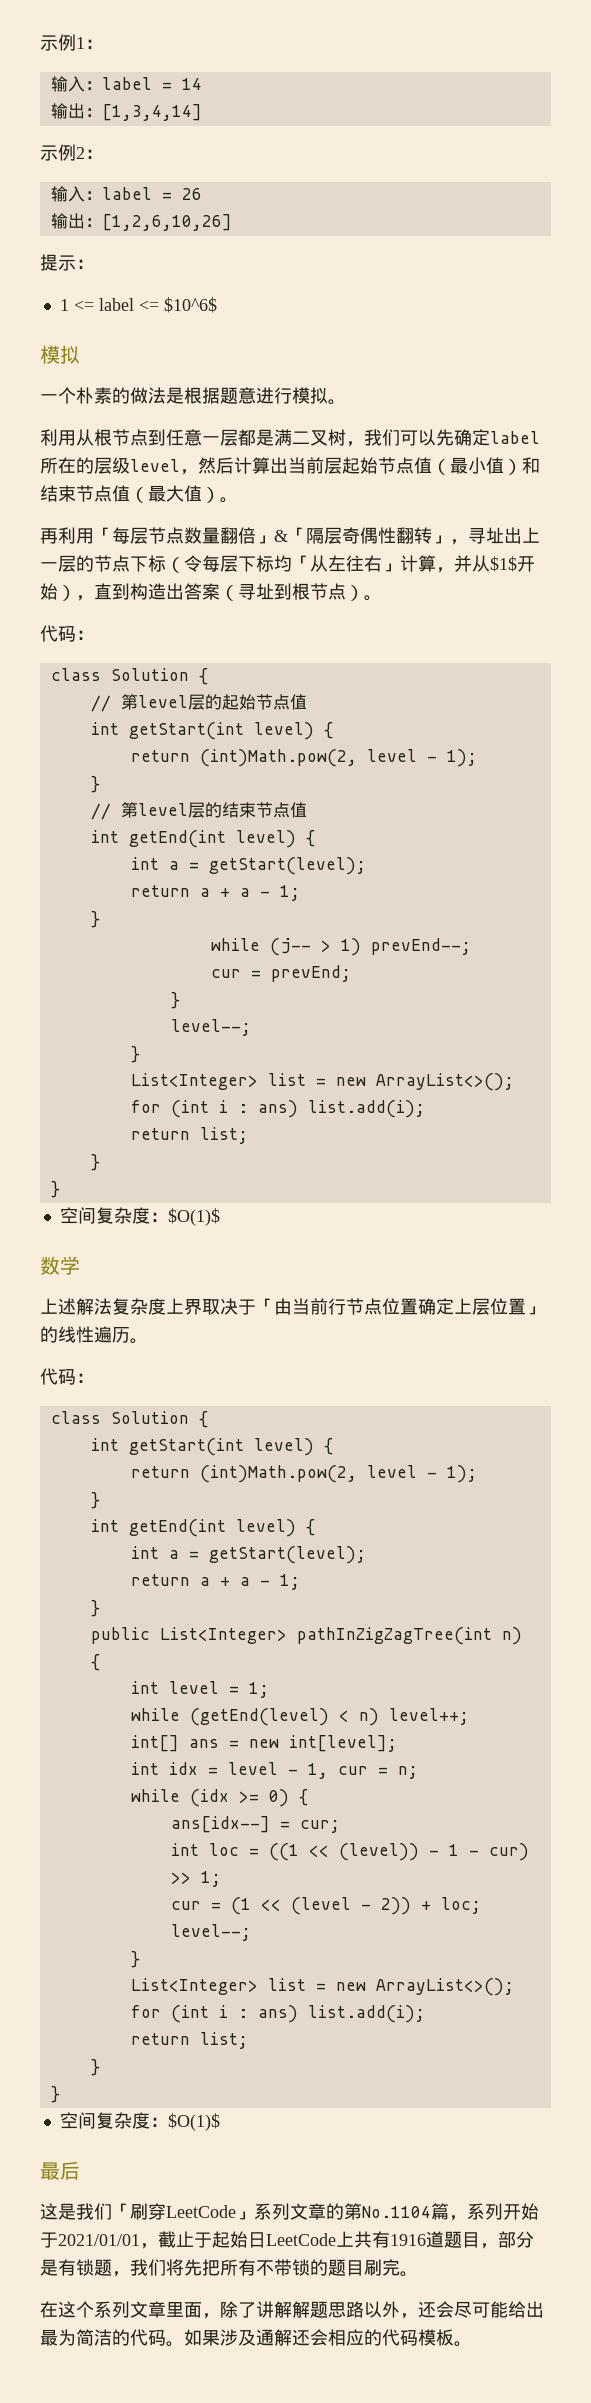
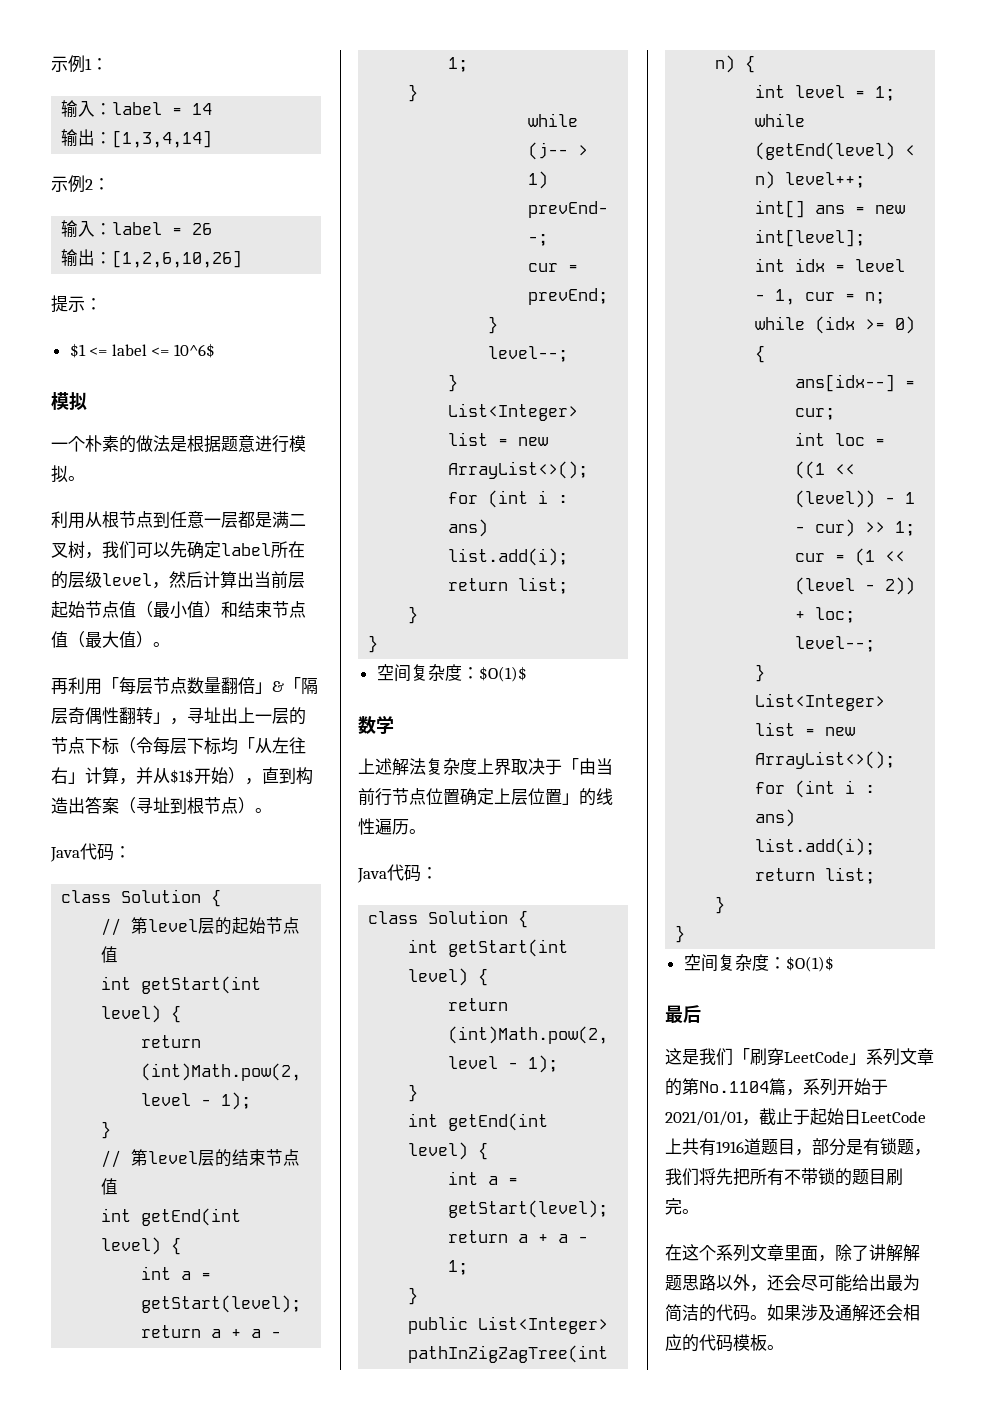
[59,299,69,311] 1 -> [69,343,86,358] $1
[163,297,217,313] $10^6$ -> [174,343,216,358] 10^6$
(382, 598) none -> [50,847,80,862] Java
(148, 1341) none -> [357,868,387,883] Java

